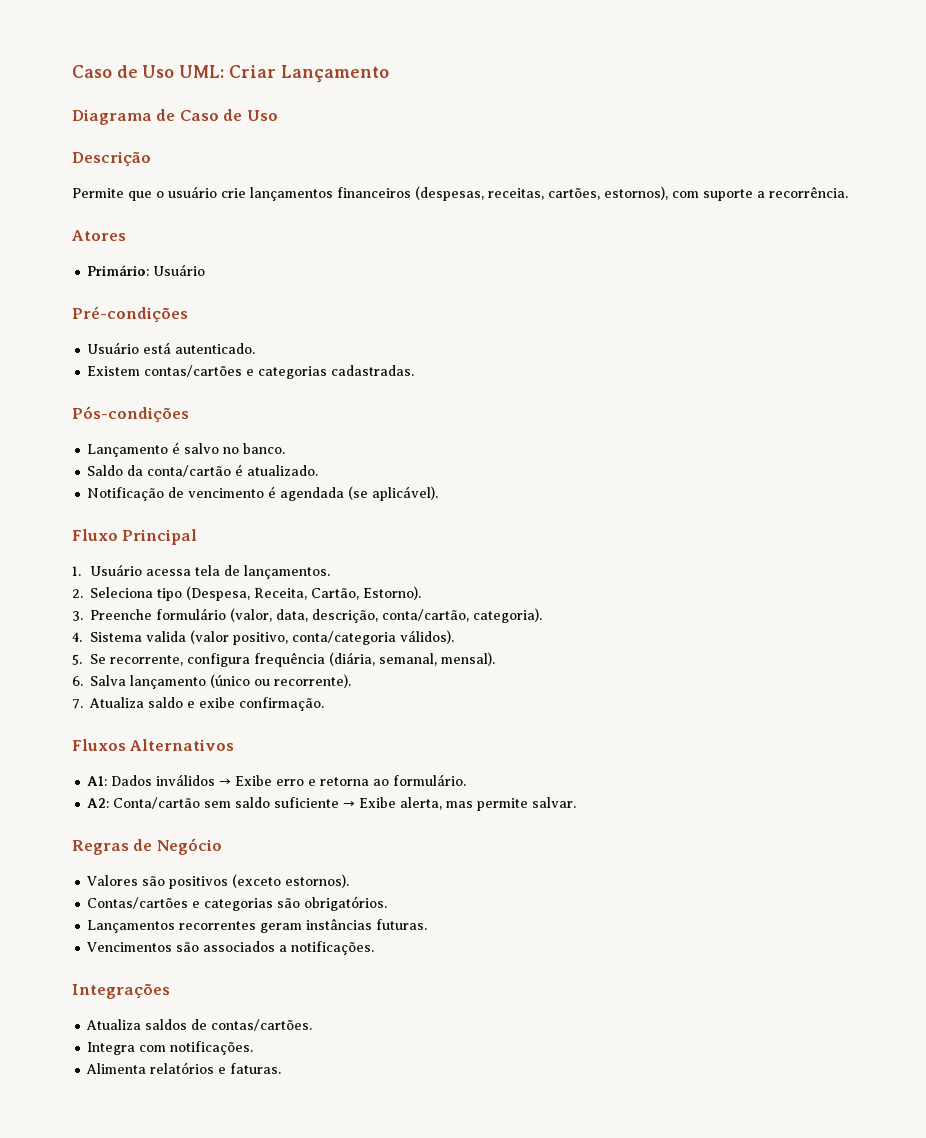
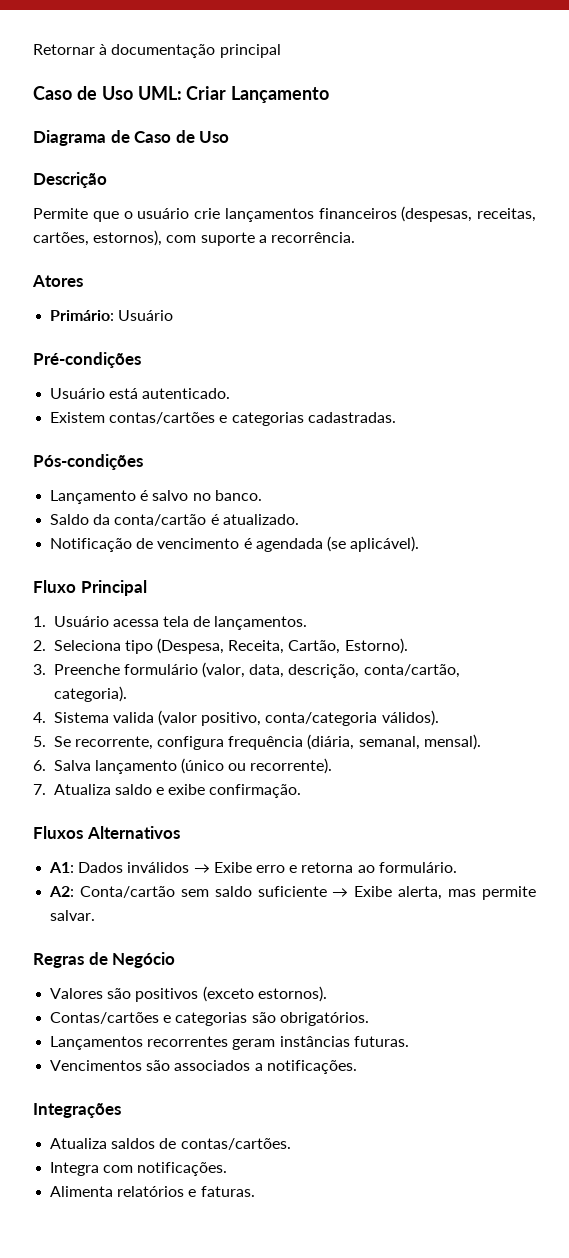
(72, 71) none -> [33,44,281,58] Retornar à documentação principal //

